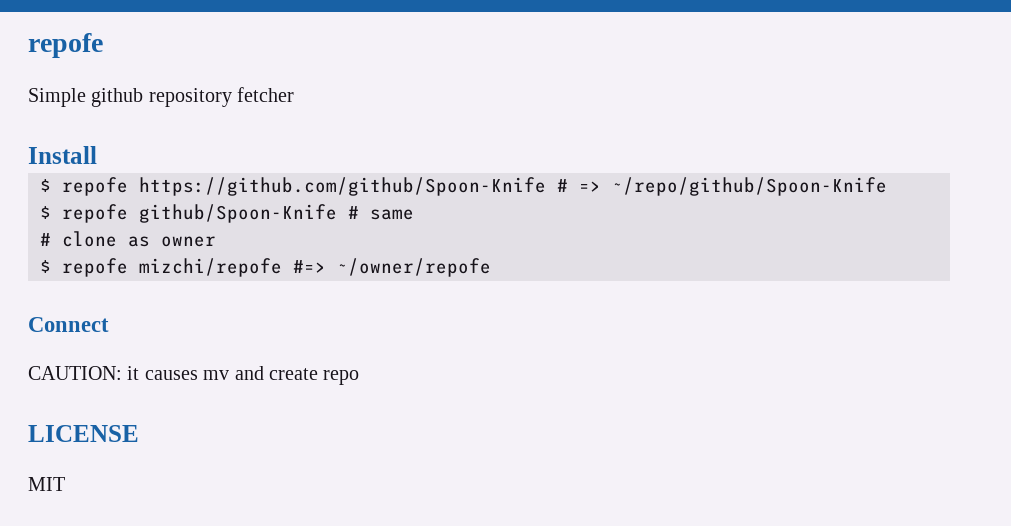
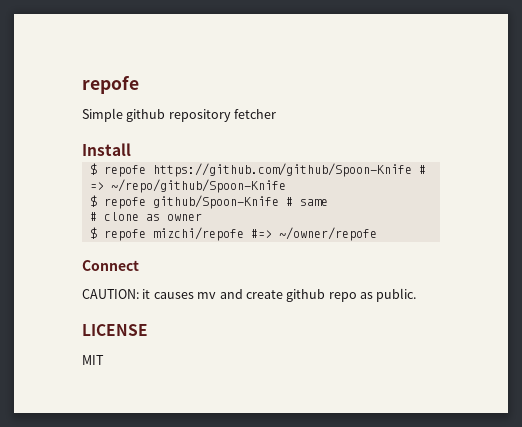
(318, 374) none -> [286,289,326,302] github
(360, 377) none -> [360,288,417,302] as public.

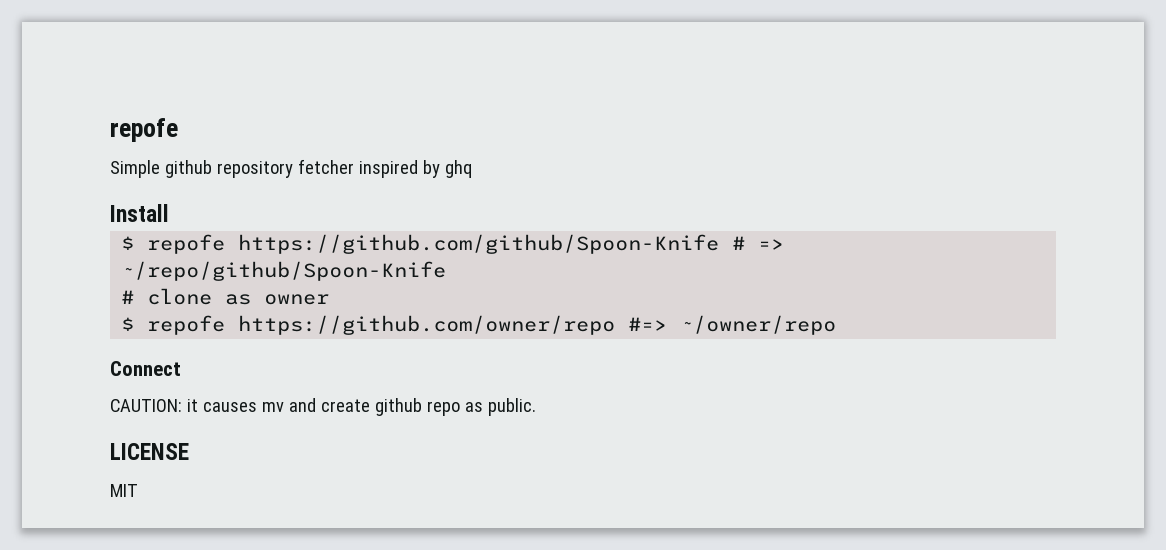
(277, 114) none -> [358,160,472,178] inspired by ghq
[89,195,328,209] // $ repofe github/Spoon-Knife # same -> (447, 271) none
[152,227,377,241] mizchi/repofe #=> ~/owner/repofe -> [238,315,837,335] https://github.com/owner/repo #=> ~/owner/repo

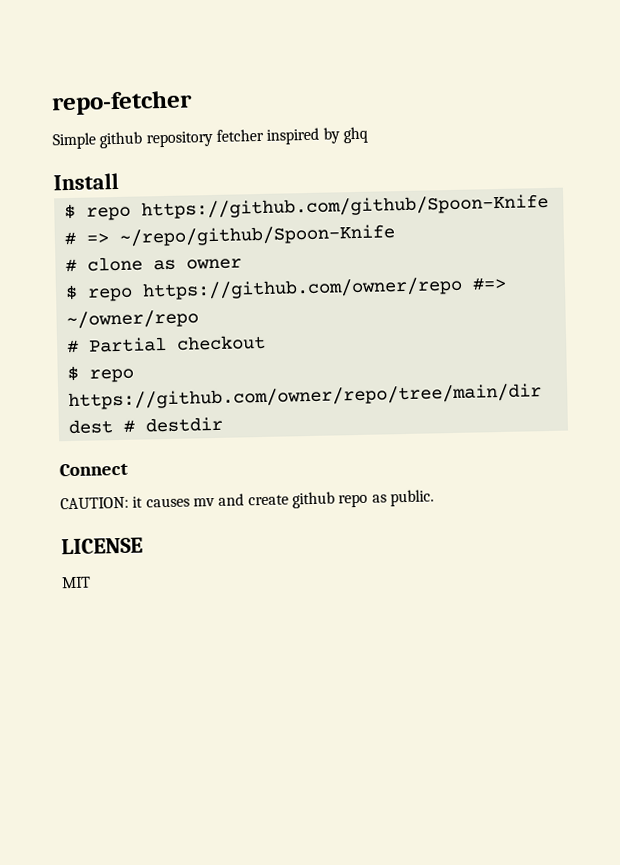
[110,118,178,142] repofe -> [51,90,193,116] repo-fetcher
[147,234,226,254] repofe -> [85,206,131,221] repo
[147,315,226,335] repofe -> [86,287,133,302] repo
(837, 325) none -> [66,334,266,354] [66,365,134,383] [67,383,542,411] [67,416,223,435] // # Partial checkout // $ repo https://github.com/owner/repo/tree/main/dir dest # destdir

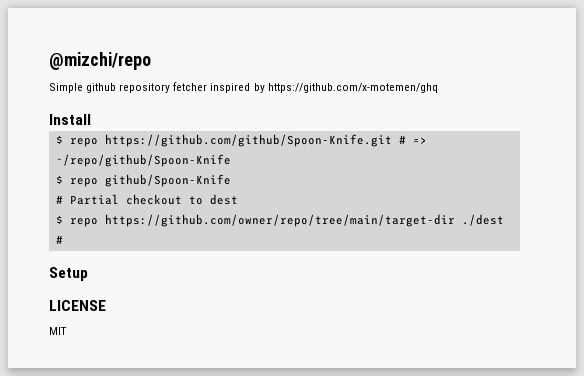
[51,90,193,116] repo-fetcher -> [49,52,151,70] @mizchi/repo
[342,126,368,144] ghq -> [267,83,438,93] https://github.com/x-motemen/ghq
[140,193,549,220] https://github.com/github/Spoon-Knife -> [104,134,392,147] https://github.com/github/Spoon-Knife.git
[64,256,242,273] [64,276,507,302] [65,309,199,330] // # clone as owner // $ repo https://github.com/owner/repo #=> ~/owner/repo -> [55,174,231,187] // $ repo github/Spoon-Knife
[66,365,134,383] [67,383,542,411] [67,416,223,435] [59,462,128,477] [60,489,434,510] // $ repo https://github.com/owner/repo/tree/main/dir dest # destdir // Connect // CAUTION: it causes mv and create github repo as public. -> [188,194,238,205] [55,214,504,227] [55,235,63,244] [49,267,88,281] to dest // $ repo https://github.com/owner/repo/tree/main/target-dir ./dest # // Setup

